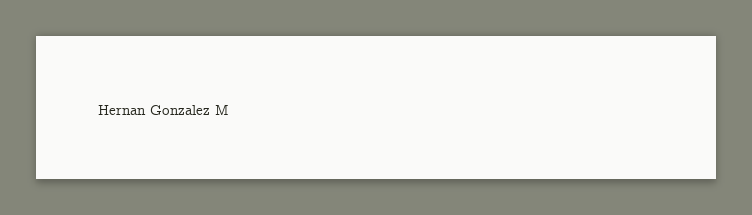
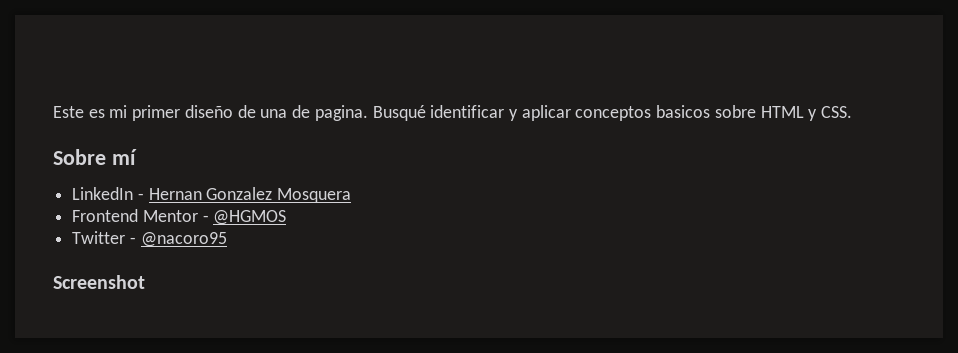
[98,104,229,115] Hernan Gonzalez M -> [53,105,853,121] [53,149,137,165] [72,187,352,203] [72,209,287,225] [72,231,227,247] [53,275,145,289] Este es mi primer diseño de una de pagina. Busqué identificar y aplicar conceptos basicos sobre HTML y CSS. // Sobre mí // LinkedIn - Hernan Gonzalez Mosquera // Frontend Mentor - @HGMOS // Twitter - @nacoro95 // Screenshot

